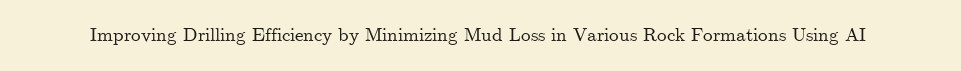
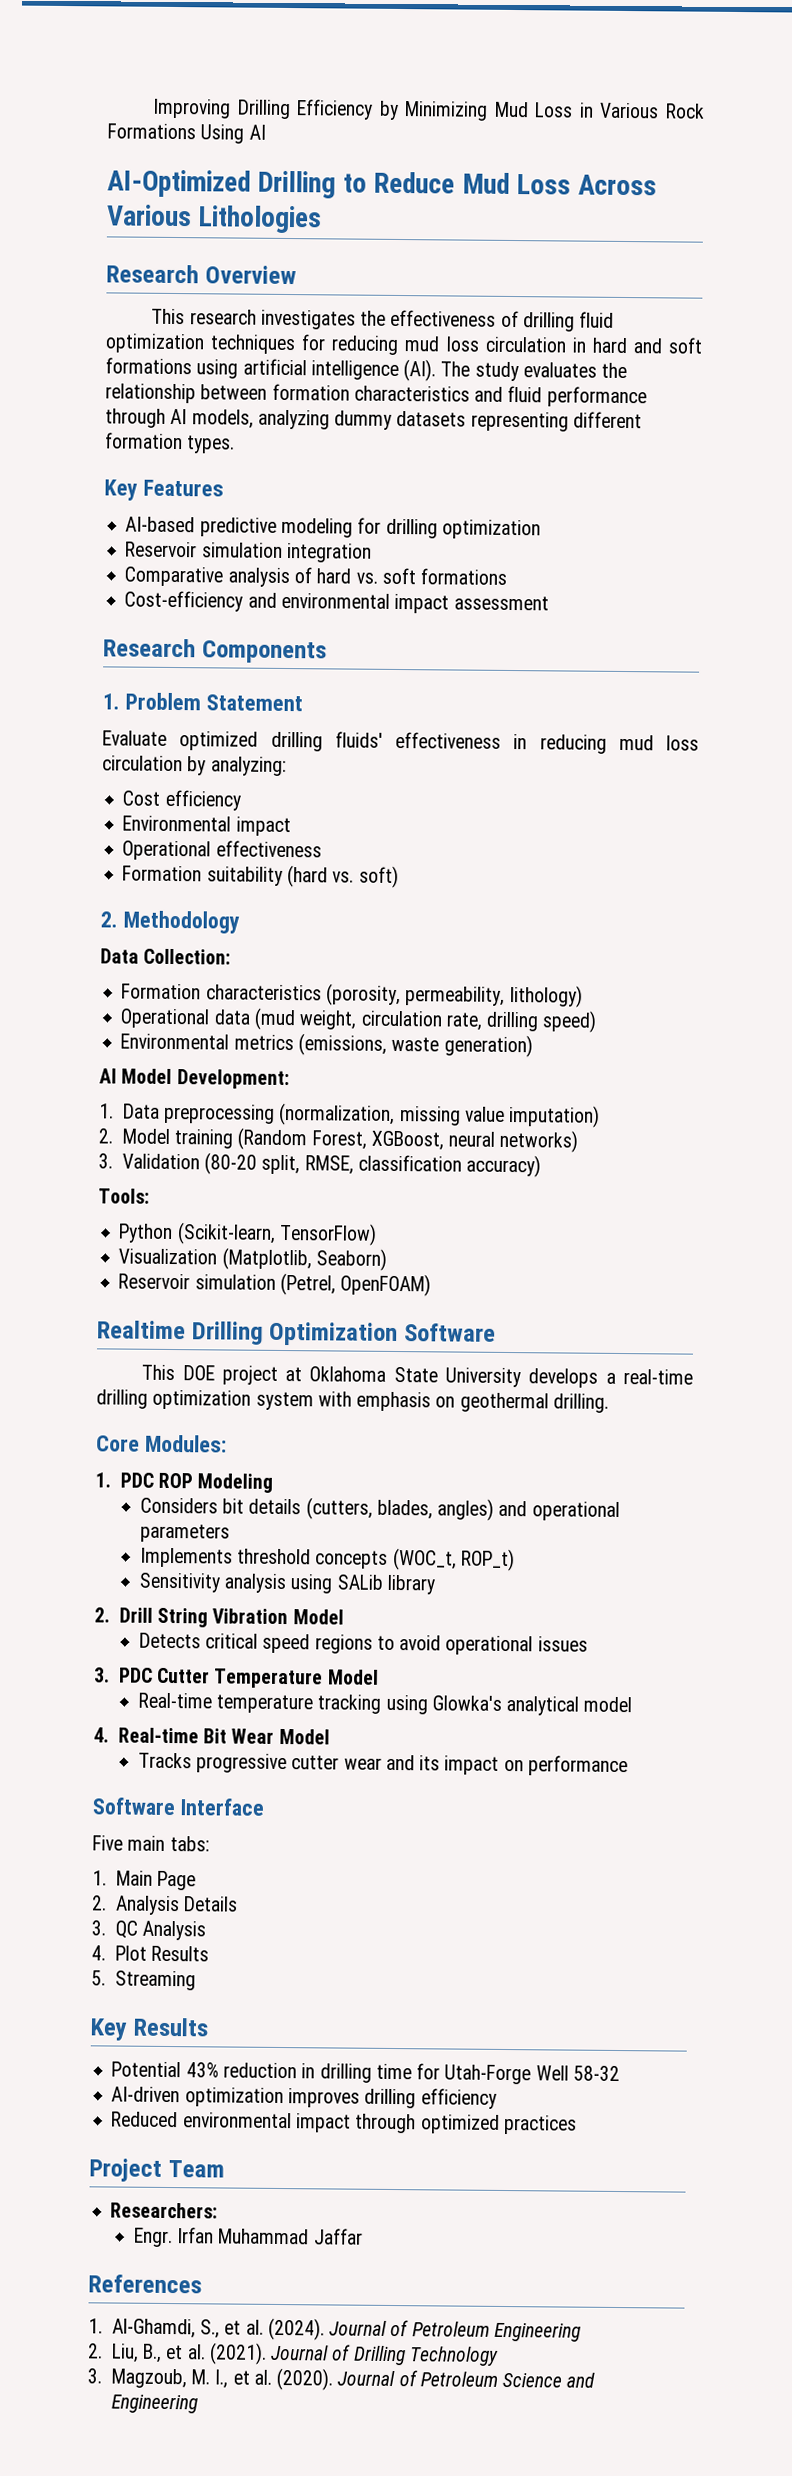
(866, 34) none -> [107,169,657,199] [107,204,323,234] [106,264,297,285] [151,308,615,332] [105,333,704,355] [105,357,628,382] [105,383,647,408] [105,408,642,432] [105,432,236,454] [104,479,224,501] [125,516,541,540] [125,541,372,563] [124,566,508,588] [124,590,549,614] [103,638,327,664] [102,692,303,712] [102,730,699,754] [102,755,287,777] [122,789,241,811] [122,815,291,837] [122,840,322,861] [122,865,399,889] [100,910,240,934] [100,948,232,965] [121,983,583,1008] [120,1007,598,1033] [120,1033,533,1058] [99,1068,290,1090] [99,1102,601,1128] [98,1127,579,1153] [98,1152,542,1178] [98,1188,150,1204] [118,1222,377,1246] [118,1247,387,1271] [118,1272,432,1297] [97,1320,496,1347] [141,1364,693,1388] [96,1389,609,1413] [96,1434,227,1453] [95,1472,274,1493] [139,1497,620,1522] [139,1523,230,1543] [139,1547,515,1572] [138,1572,435,1595] [94,1607,344,1628] [138,1632,588,1656] [94,1667,379,1689] [137,1692,633,1716] [93,1727,330,1745] [137,1752,628,1777] [92,1797,265,1816] [92,1835,210,1852] [92,1870,197,1891] [92,1895,239,1916] [91,1920,207,1941] [91,1945,210,1962] [91,1970,196,1991] [90,2017,209,2041] [111,2061,620,2085] [111,2086,497,2109] [111,2111,577,2135] [89,2158,225,2182] [110,2202,219,2219] [133,2227,363,2248] [88,2274,202,2294] [88,2317,581,2342] [88,2342,499,2366] [87,2367,596,2391] [110,2393,198,2414] // AI-Optimized Drilling to Reduce Mud Loss Across Various Lithologies // Research Overview // This research investigates the effectiveness of drilling fluid optimization techniques for reducing mud loss circulation in hard and soft formations using artificial intelligence (AI). The study evaluates the relationship between formation characteristics and fluid performance through AI models, analyzing dummy datasets representing different formation types. // Key Features // AI-based predictive modeling for drilling optimization // Reservoir simulation integration // Comparative analysis of hard vs. soft formations // Cost-efficiency and environmental impact assessment // Research Components // 1. Problem Statement // Evaluate optimized drilling fluids' effectiveness in reducing mud loss circulation by analyzing: // Cost efficiency // Environmental impact // Operational effectiveness // Formation suitability (hard vs. soft) // 2. Methodology // Data Collection: // Formation characteristics (porosity, permeability, lithology) // Operational data (mud weight, circulation rate, drilling speed) // Environmental metrics (emissions, waste generation) // AI Model Development: // 1. Data preprocessing (normalization, missing value imputation) // 2. Model training (Random Forest, XGBoost, neural networks) // 3. Validation (80-20 split, RMSE, classification accuracy) // Tools: // Python (Scikit-learn, TensorFlow) // Visualization (Matplotlib, Seaborn) // Reservoir simulation (Petrel, OpenFOAM) // Realtime Drilling Optimization Software // This DOE project at Oklahoma State University develops a real-time drilling optimization system with emphasis on geothermal drilling. // Core Modules: // 1. PDC ROP Modeling // Considers bit details (cutters, blades, angles) and operational parameters // Implements threshold concepts (WOC_t, ROP_t) // Sensitivity analysis using SALib library // 2. Drill String Vibration Model // Detects critical speed regions to avoid operational issues // 3. PDC Cutter Temperature Model // Real-time temperature tracking using Glowka's analytical model // 4. Real-time Bit Wear Model // Tracks progressive cutter wear and its impact on performance // Software Interface // Five main tabs: // 1. Main Page // 2. Analysis Details // 3. QC Analysis // 4. Plot Results // 5. Streaming // Key Results // Potential 43% reduction in drilling time for Utah-Forge Well 58-32 // AI-driven optimization improves drilling efficiency // Reduced environmental impact through optimized practices // Project Team // Researchers: // Engr. Irfan Muhammad Jaffar // References // 1. Al-Ghamdi, S., et al. (2024). Journal of Petroleum Engineering // 2. Liu, B., et al. (2021). Journal of Drilling Technology // 3. Magzoub, M. I., et al. (2020). Journal of Petroleum Science and Engineering

